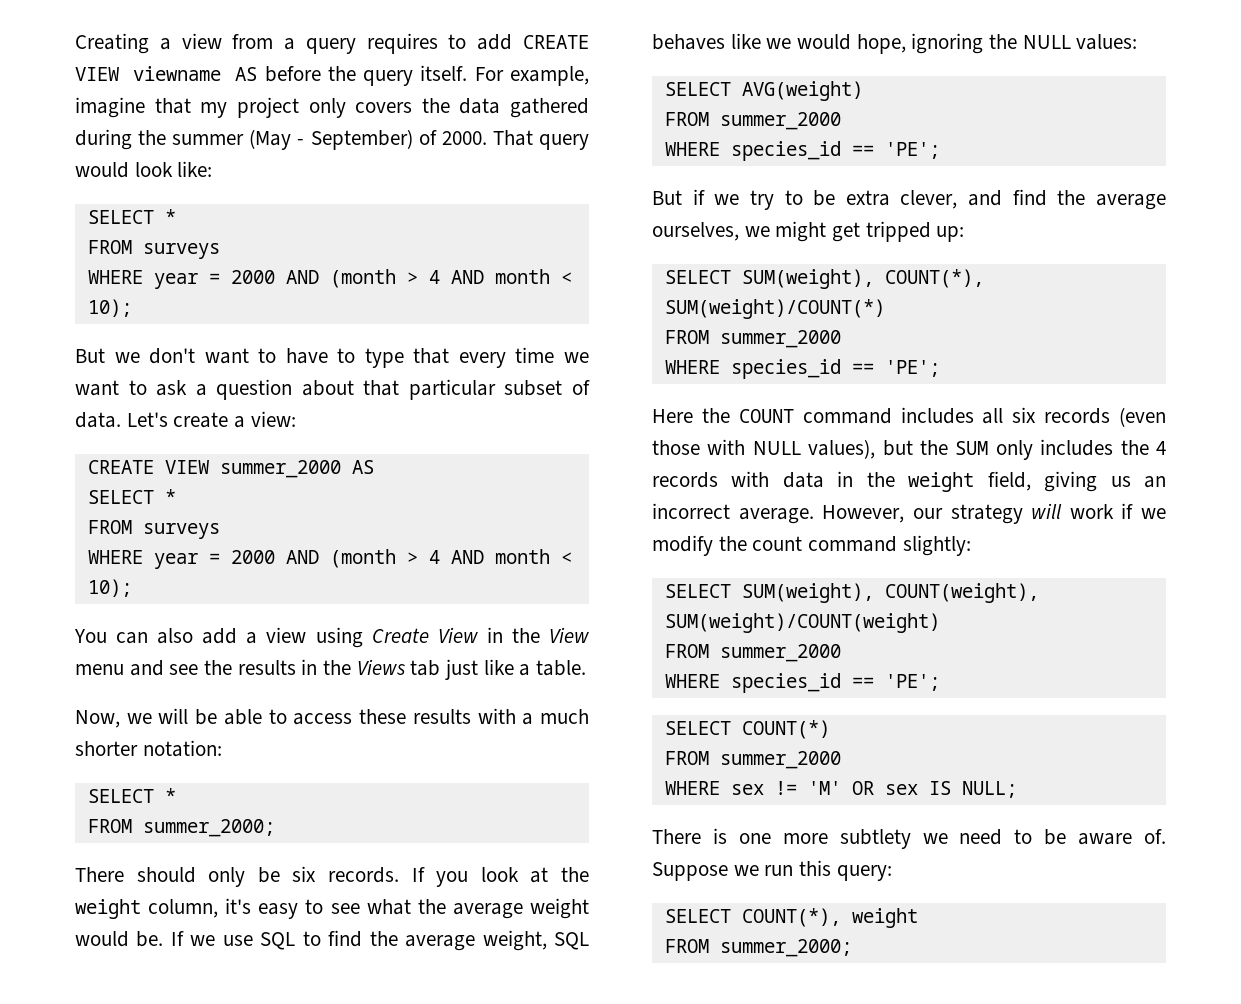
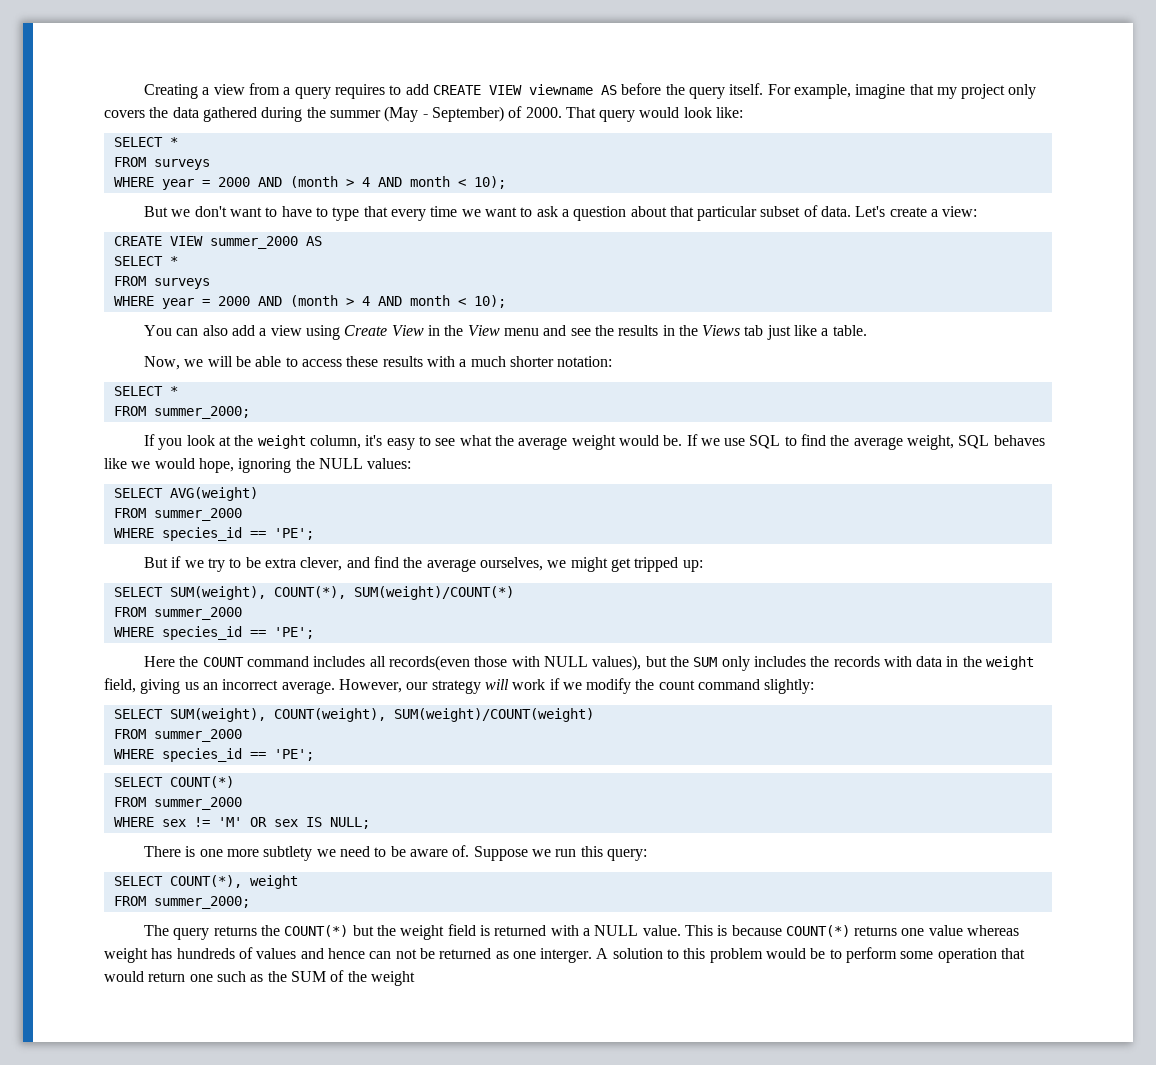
[75,866,399,887] There should only be six records. -> (250, 412) none
[1012,407,1166,427] six records (even -> [388,655,470,671] records(even
[1156,441,1166,455] 4 -> (830, 661) none
(852, 948) none -> [144,924,1020,940] [104,947,1026,963] [104,970,415,986] // The query returns the COUNT(*) but the weight field is returned with a NULL value. This is because COUNT(*) returns one value whereas weight has hundreds of values and hence can not be returned as one interger. A solution to this problem would be to perform some operation that would return one such as the SUM of the weight

